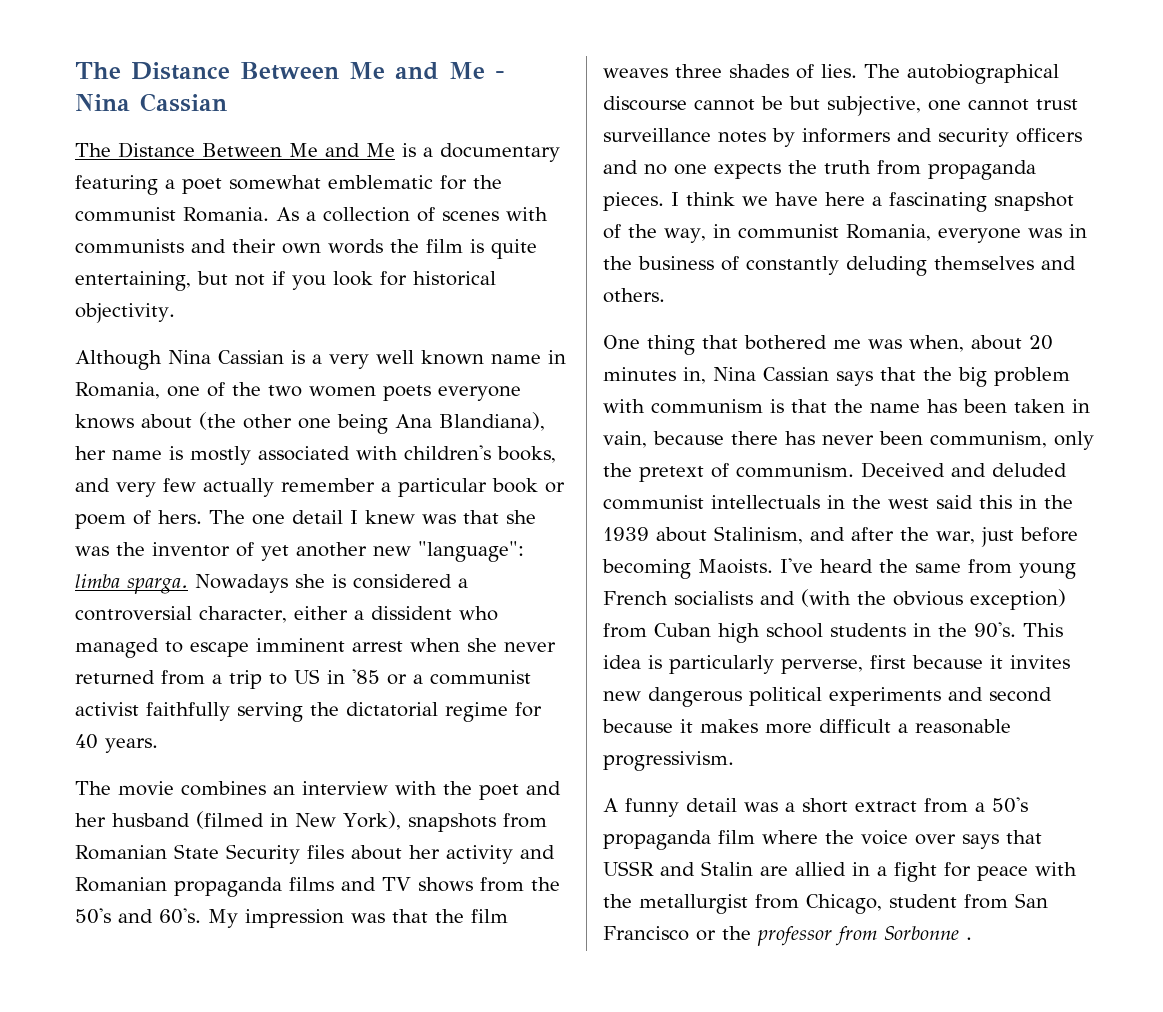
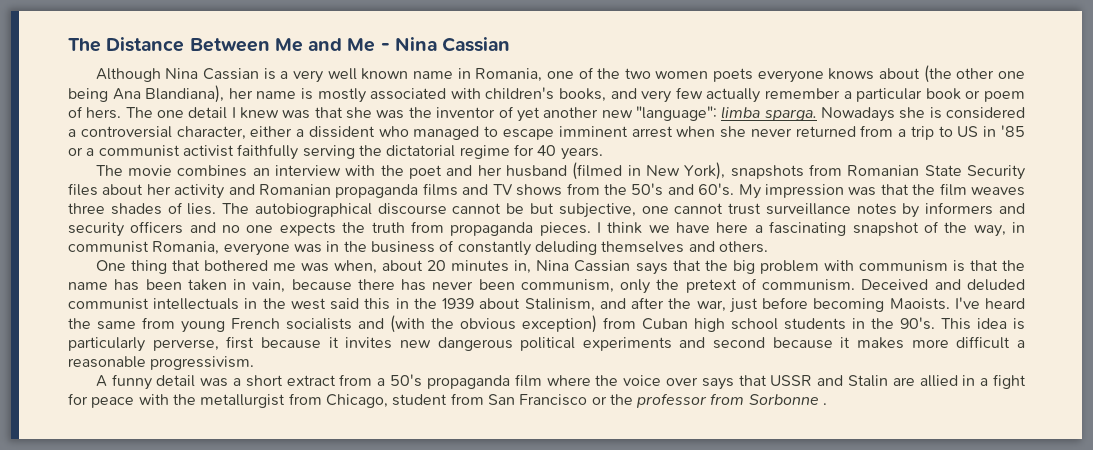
[75,142,560,162] [75,175,502,195] [75,207,548,222] [75,239,537,259] [75,271,496,291] [75,303,175,323] // The Distance Between Me and Me is a documentary featuring a poet somewhat emblematic for the communist Romania. As a collection of scenes with communists and their own words the film is quite entertaining, but not if you look for historical objectivity. -> (511, 44) none

